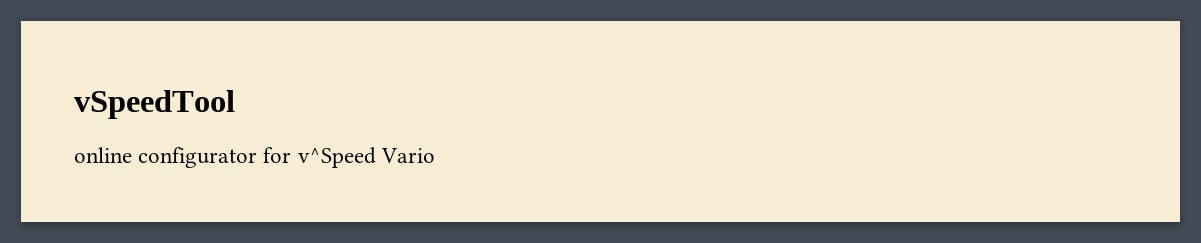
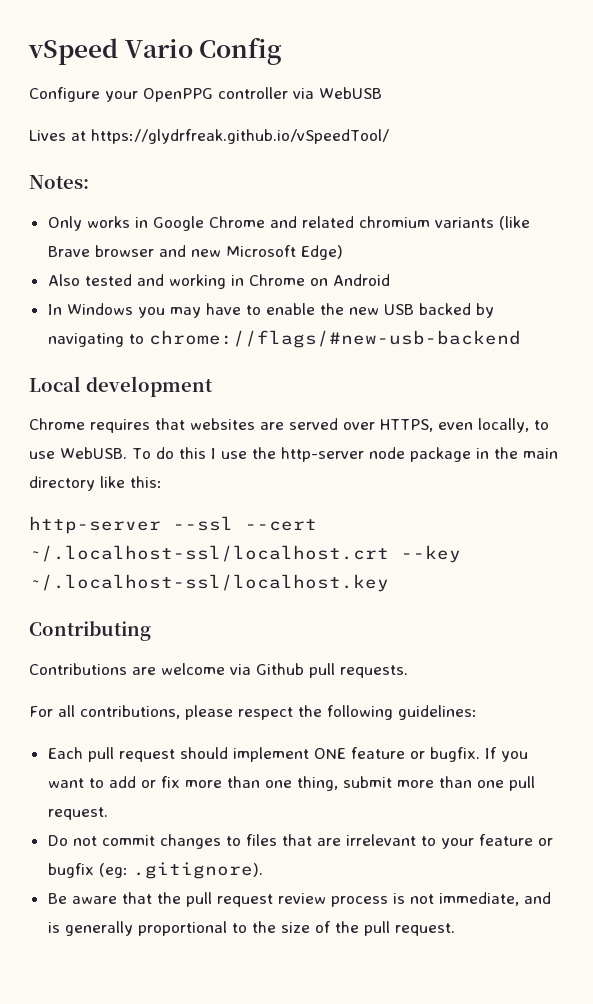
[74,90,235,119] [74,147,435,168] vSpeedTool // online configurator for v^Speed Vario -> [28,37,283,65] [29,87,382,102] [29,129,389,144] [29,175,89,189] [47,216,530,231] [47,245,343,260] [47,274,390,289] [47,303,494,318] [47,330,521,348] [29,376,213,397] [29,418,549,433] [29,447,558,462] [29,476,162,491] [29,516,317,534] [29,545,461,563] [29,574,389,592] [29,621,151,641] [29,663,408,678] [29,705,477,720] [47,747,528,762] [47,776,535,791] [47,807,108,820] [47,834,553,849] [47,862,263,879] [47,892,551,907] [47,921,455,936] vSpeed Vario Config // Configure your OpenPPG controller via WebUSB // Lives at https://glydrfreak.github.io/vSpeedTool/ // Notes: // Only works in Google Chrome and related chromium variants (like Brave browser and new Microsoft Edge) // Also tested and working in Chrome on Android // In Windows you may have to enable the new USB backed by navigating to chrome://flags/#new-usb-backend // Local development // Chrome requires that websites are served over HTTPS, even locally, to use WebUSB. To do this I use the http-server node package in the main directory like this: // http-server --ssl --cert ~/.localhost-ssl/localhost.crt --key ~/.localhost-ssl/localhost.key // Contributing // Contributions are welcome via Github pull requests. // For all contributions, please respect the following guidelines: // Each pull request should implement ONE feature or bugfix. If you want to add or fix more than one thing, submit more than one pull request. // Do not commit changes to files that are irrelevant to your feature or bugfix (eg: .gitignore). // Be aware that the pull request review process is not immediate, and is generally proportional to the size of the pull request.

